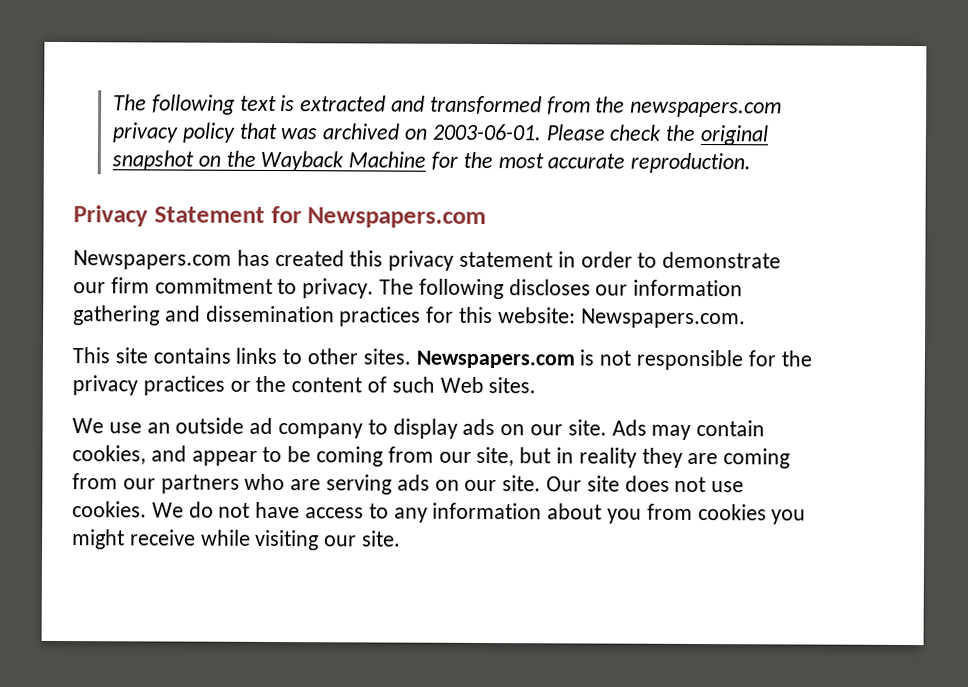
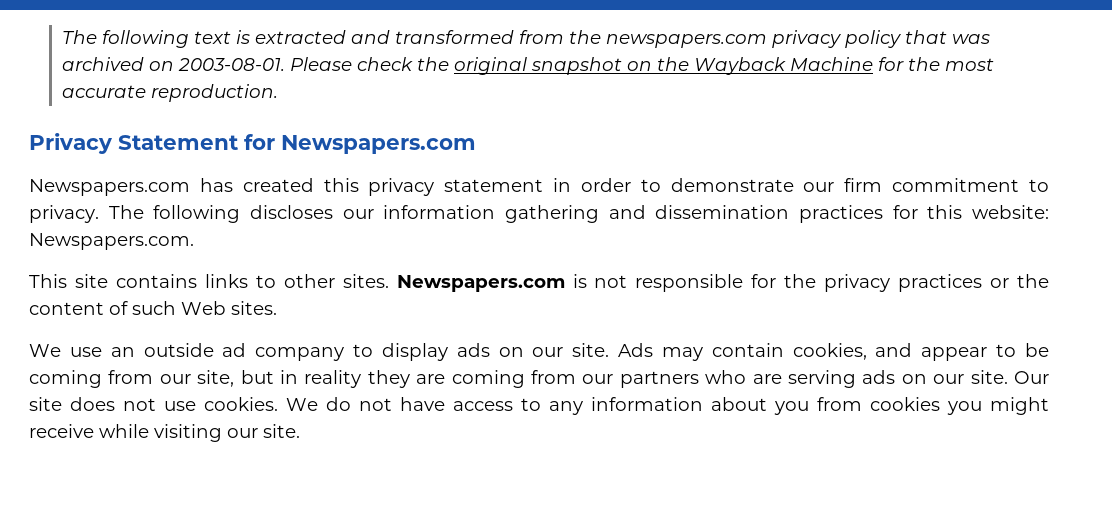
[431,123,542,141] 2003-06-01. -> [177,58,285,71] 2003-08-01.

